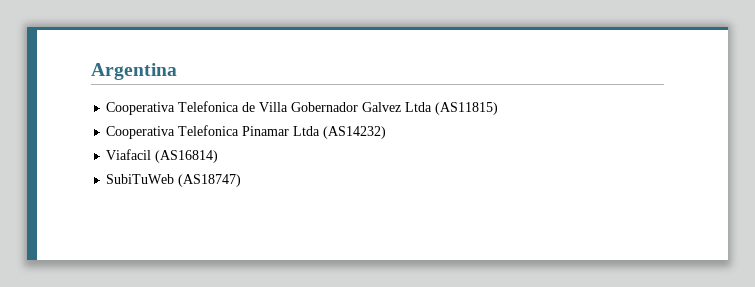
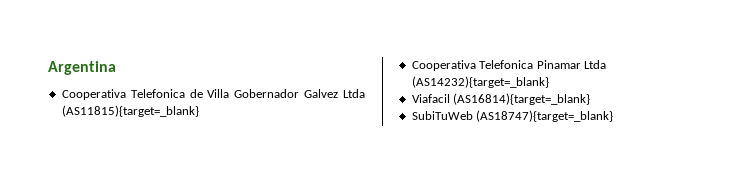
[435,102,499,115] (AS11815) -> [61,105,199,117] (AS11815){target=_blank}
[323,126,387,139] (AS14232) -> [411,76,549,88] (AS14232){target=_blank}
[155,150,219,163] (AS16814) -> [453,93,591,105] (AS16814){target=_blank}
[178,174,242,187] (AS18747) -> [476,110,614,122] (AS18747){target=_blank}

